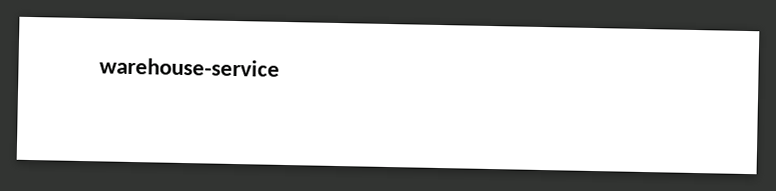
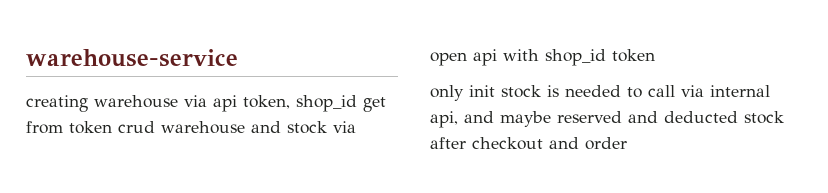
(280, 67) none -> [26,95,386,112] [26,121,356,134] [430,49,655,66] [430,85,770,101] [430,111,784,128] [430,137,627,150] // creating warehouse via api token, shop_id get from token crud warehouse and stock via open api with shop_id token // only init stock is needed to call via internal api, and maybe reserved and deducted stock after checkout and order

